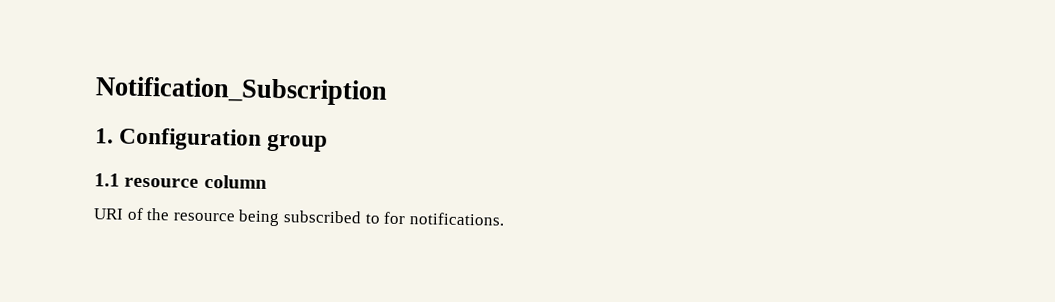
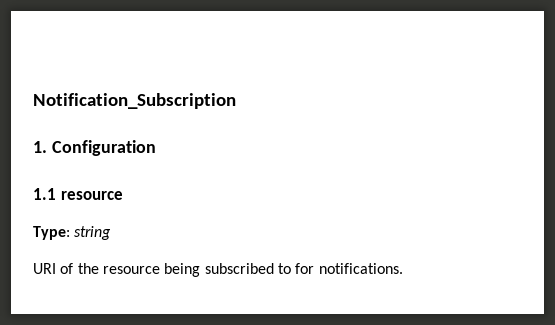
[266,133,329,152] group -> (156, 148) none
[203,174,267,189] column -> [33,226,112,240] // Type: string

